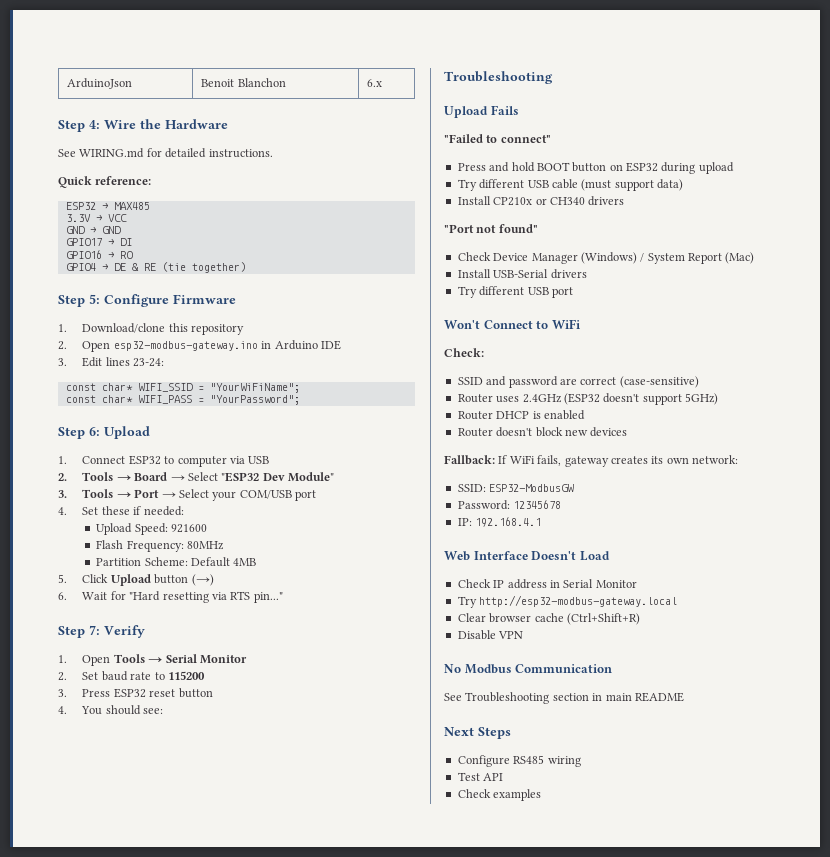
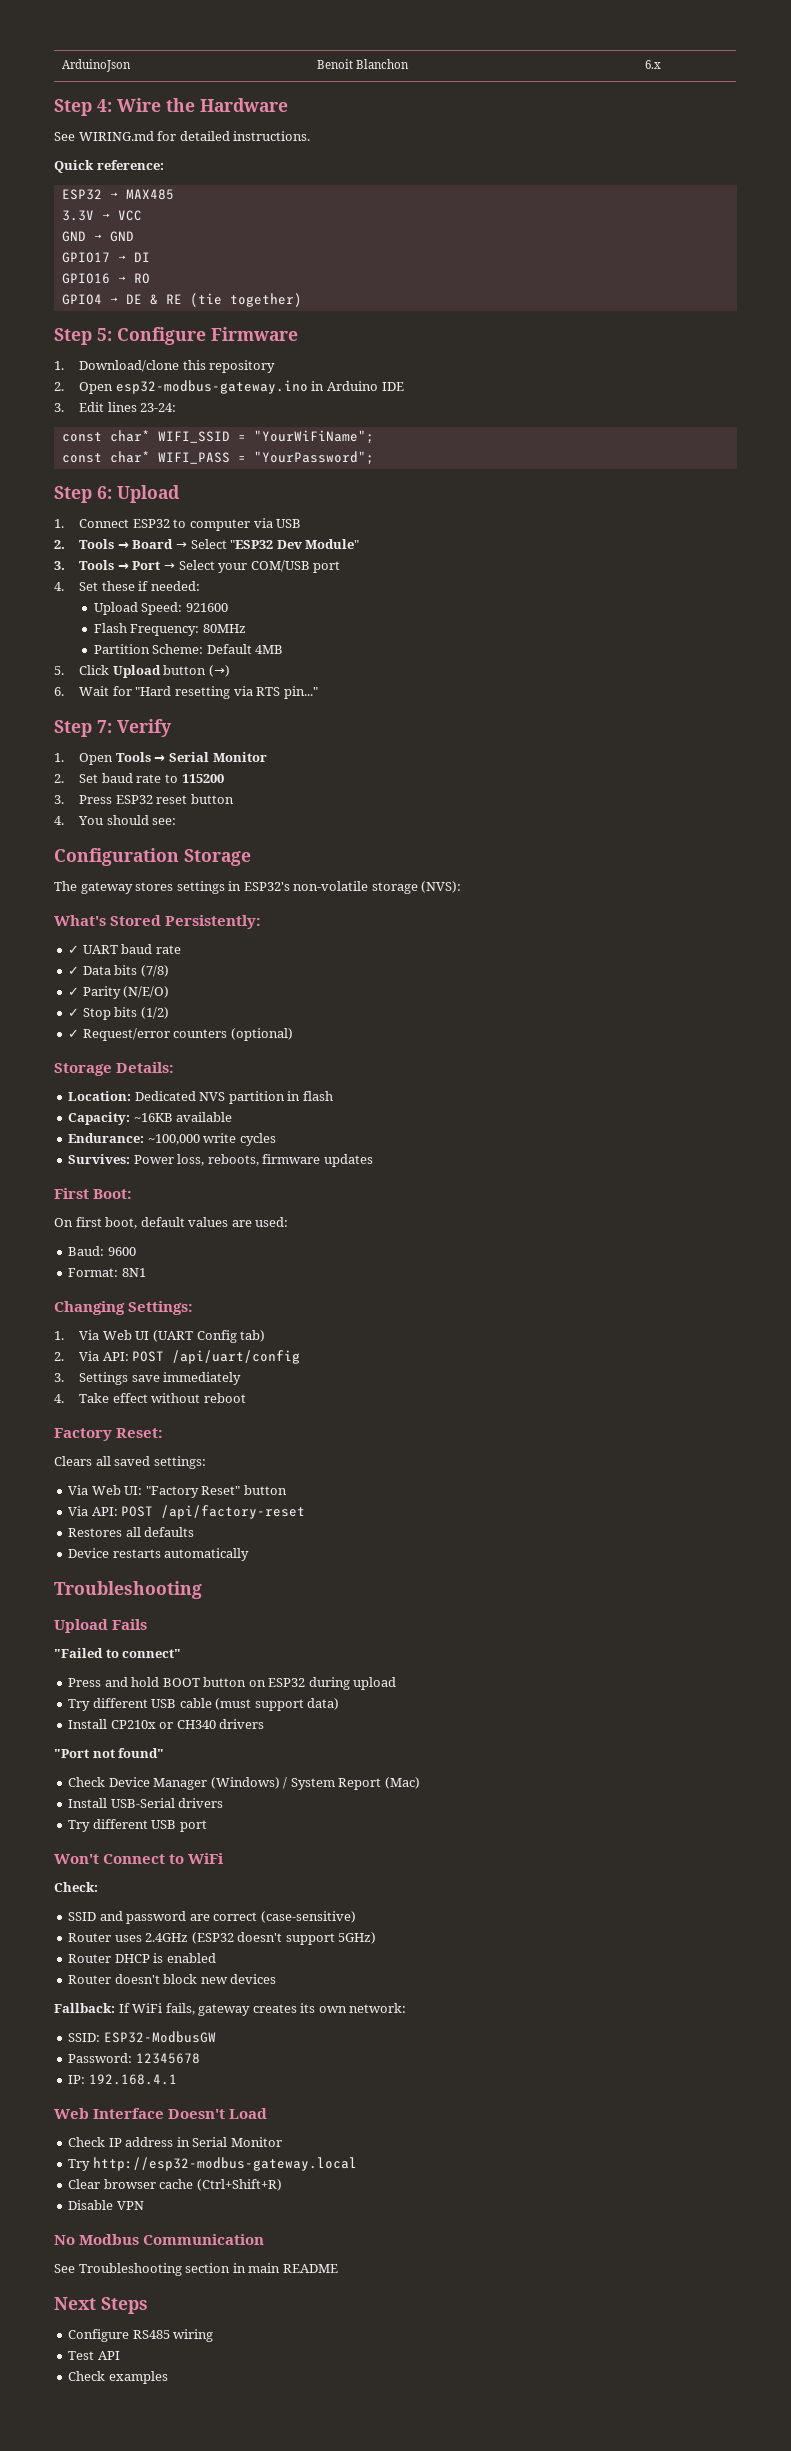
(164, 711) none -> [54,848,251,866] [54,881,462,894] [54,915,262,929] [68,944,181,954] [68,965,169,977] [68,986,170,999] [68,1007,169,1020] [68,1028,293,1041] [54,1062,175,1076] [68,1091,333,1104] [68,1112,233,1125] [68,1133,276,1146] [68,1154,373,1167] [54,1188,133,1199] [54,1217,289,1229] [68,1246,136,1256] [68,1268,146,1277] [54,1301,194,1315] [54,1330,266,1343] [54,1350,301,1364] [54,1372,242,1385] [54,1393,246,1403] [54,1428,164,1441] [54,1456,206,1469] [68,1485,287,1498] [68,1505,306,1519] [68,1527,195,1537] [68,1548,250,1561] // Configuration Storage // The gateway stores settings in ESP32's non-volatile storage (NVS): // What's Stored Persistently: // ✓ UART baud rate // ✓ Data bits (7/8) // ✓ Parity (N/E/O) // ✓ Stop bits (1/2) // ✓ Request/error counters (optional) // Storage Details: // Location: Dedicated NVS partition in flash // Capacity: ~16KB available // Endurance: ~100,000 write cycles // Survives: Power loss, reboots, firmware updates // First Boot: // On first boot, default values are used: // Baud: 9600 // Format: 8N1 // Changing Settings: // 1. Via Web UI (UART Config tab) // 2. Via API: POST /api/uart/config // 3. Settings save immediately // 4. Take effect without reboot // Factory Reset: // Clears all saved settings: // Via Web UI: "Factory Reset" button // Via API: POST /api/factory-reset // Restores all defaults // Device restarts automatically

